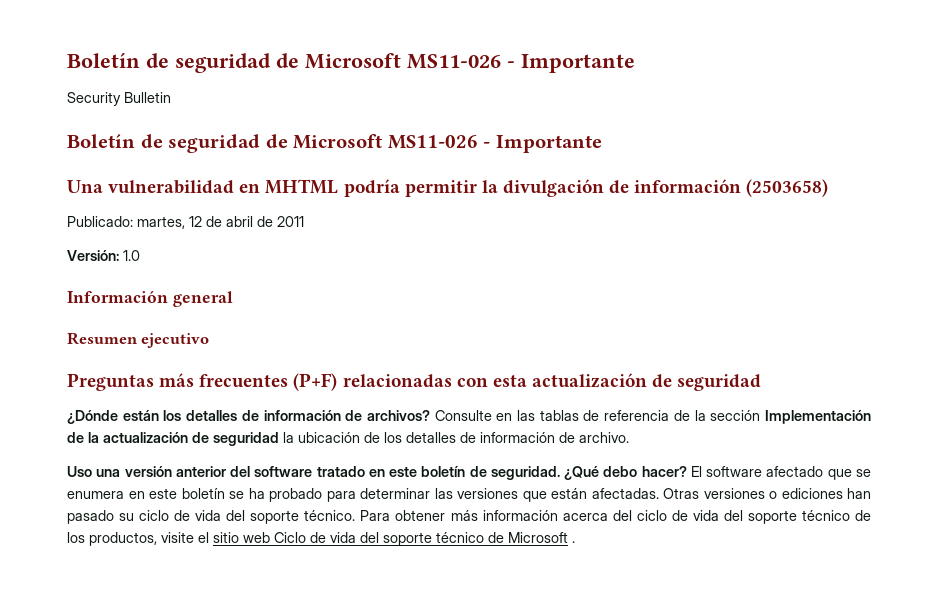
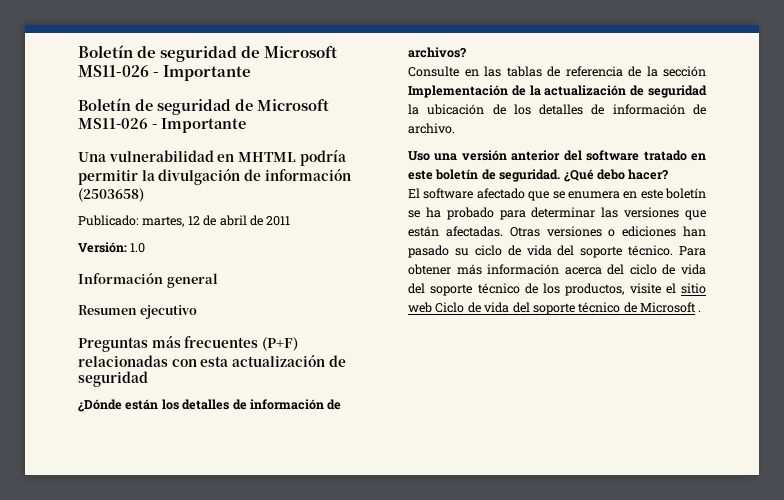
[67,52,635,73] [67,92,171,106] Boletín de seguridad de Microsoft MS11-026 - Importante // Security Bulletin -> [78,45,338,62] [78,65,252,81] Boletín de seguridad de Microsoft MS11-026 - Importante
(430, 415) none -> (466, 52) //
(687, 471) none -> (669, 174) //

